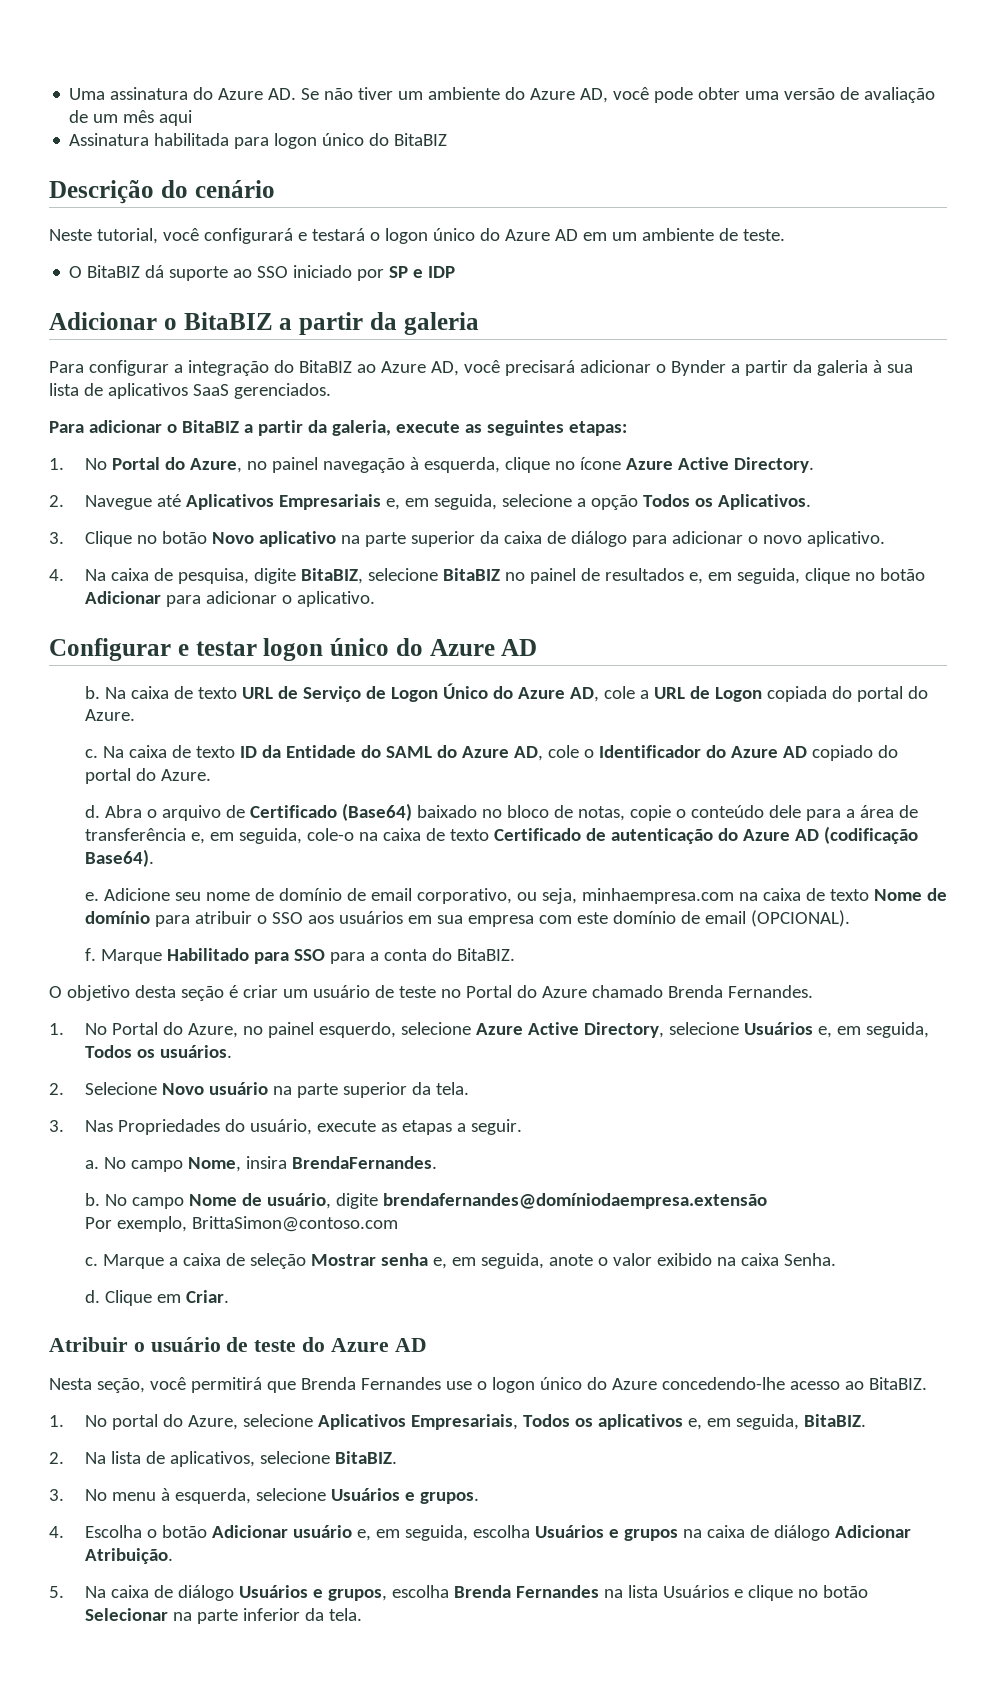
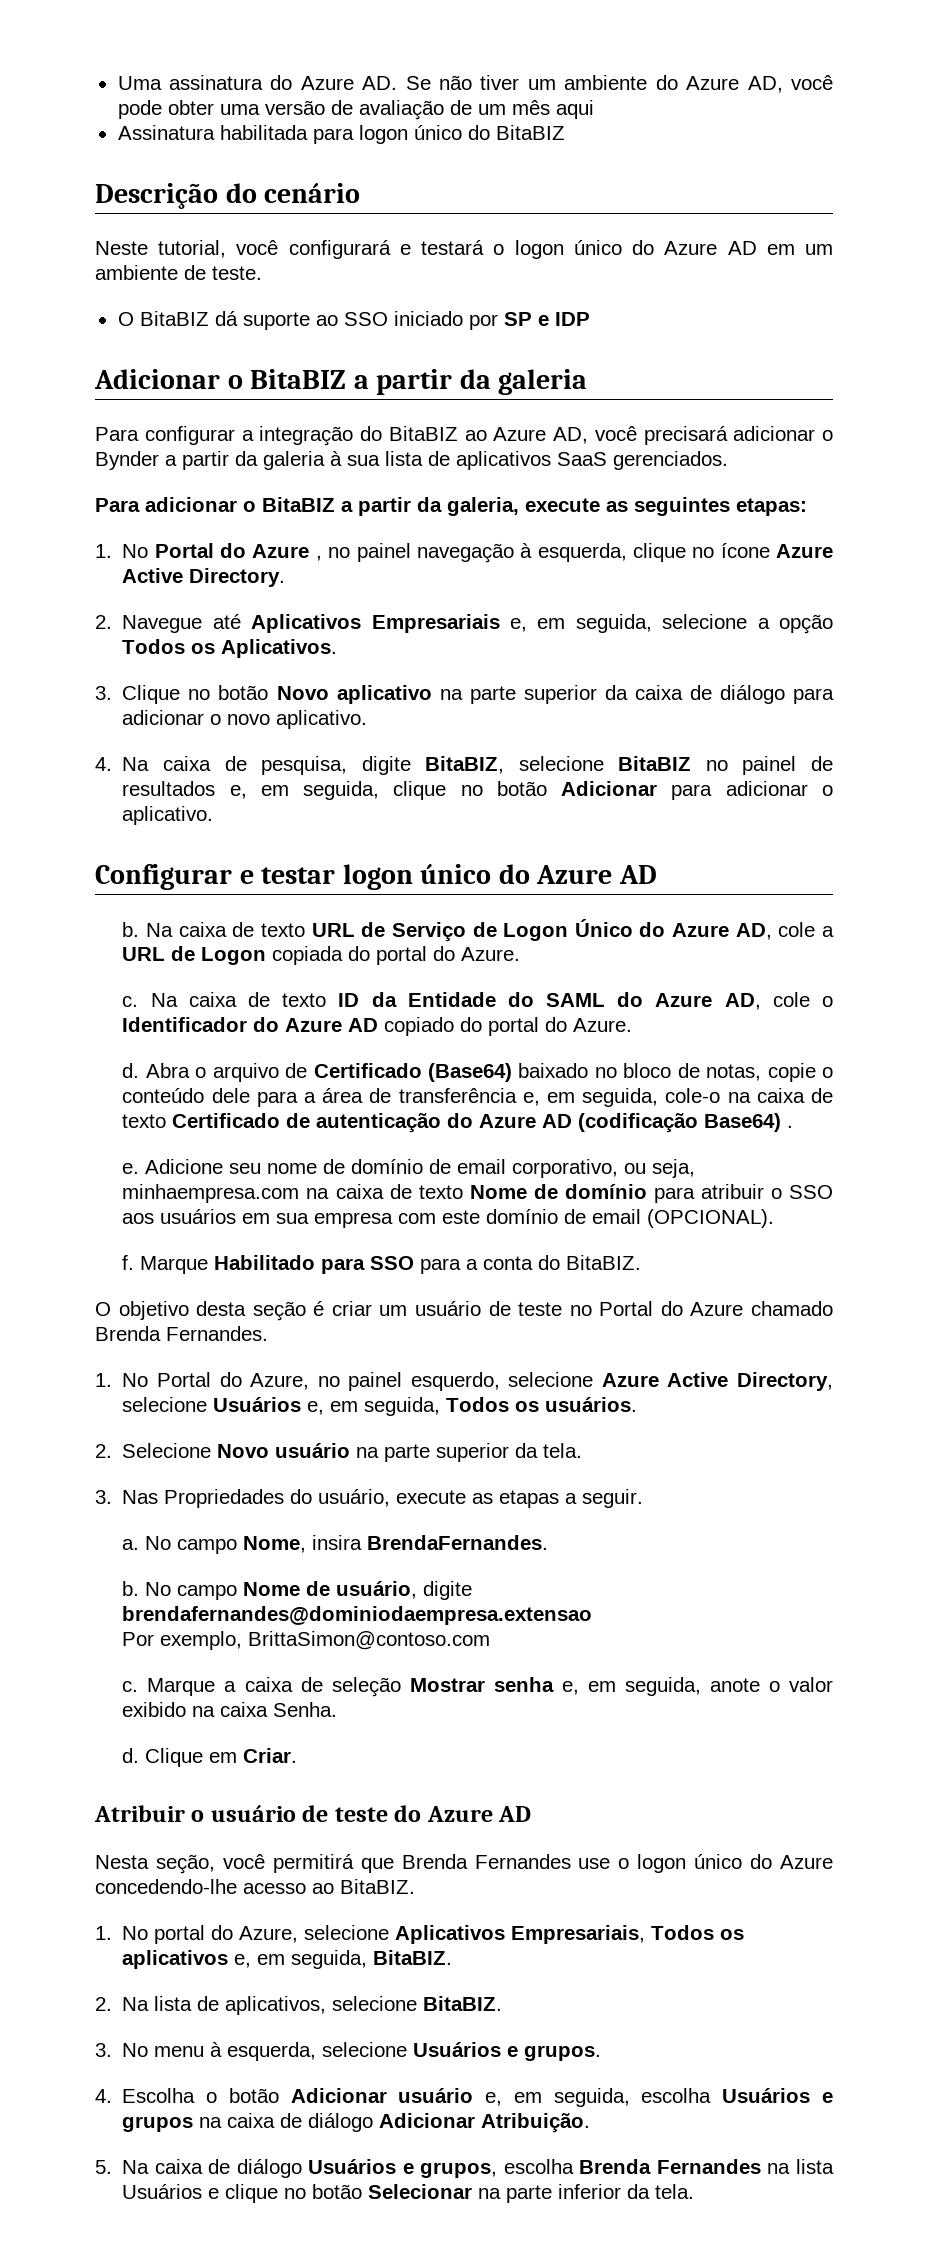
[189,458,242,473] Azure, -> [252,544,322,561] Azure ,
[84,849,154,867] Base64). -> [704,1113,794,1132] Base64) .
[382,1193,767,1209] brendafernandes@domíniodaempresa.extensão -> [122,1606,593,1625] brendafernandes@dominiodaempresa.extensao

